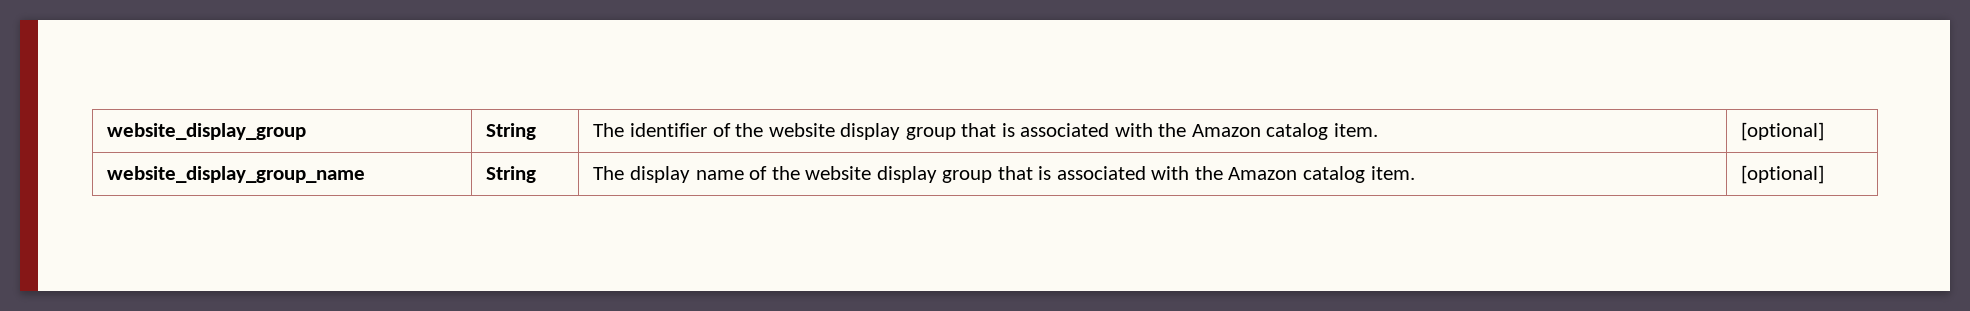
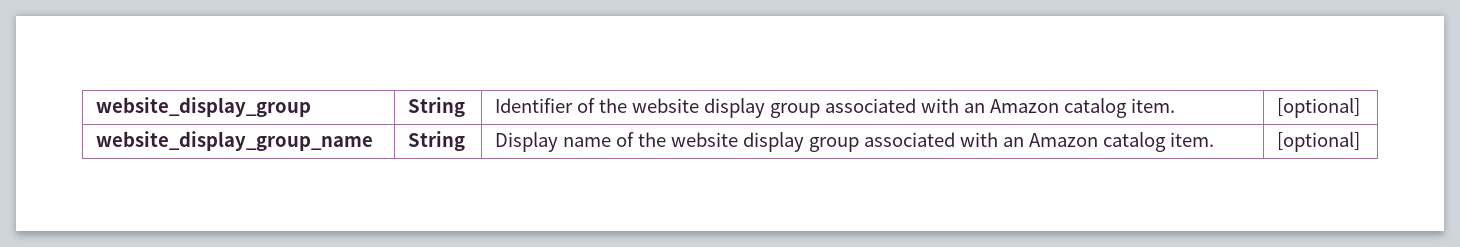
[593,123,1187,140] The identifier of the website display group that is associated with the -> [494,98,985,118] Identifier of the website display group associated with an
[593,166,691,183] The display -> [494,132,558,152] Display
[997,166,1223,180] that is associated with the -> [863,132,1024,147] associated with an

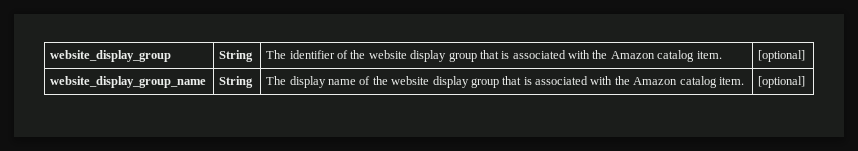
[494,98,985,118] Identifier of the website display group associated with an -> [266,50,608,62] The identifier of the website display group that is associated with the
[494,132,558,152] Display -> [266,76,326,88] The display
[863,132,1024,147] associated with an -> [502,76,630,85] that is associated with the

